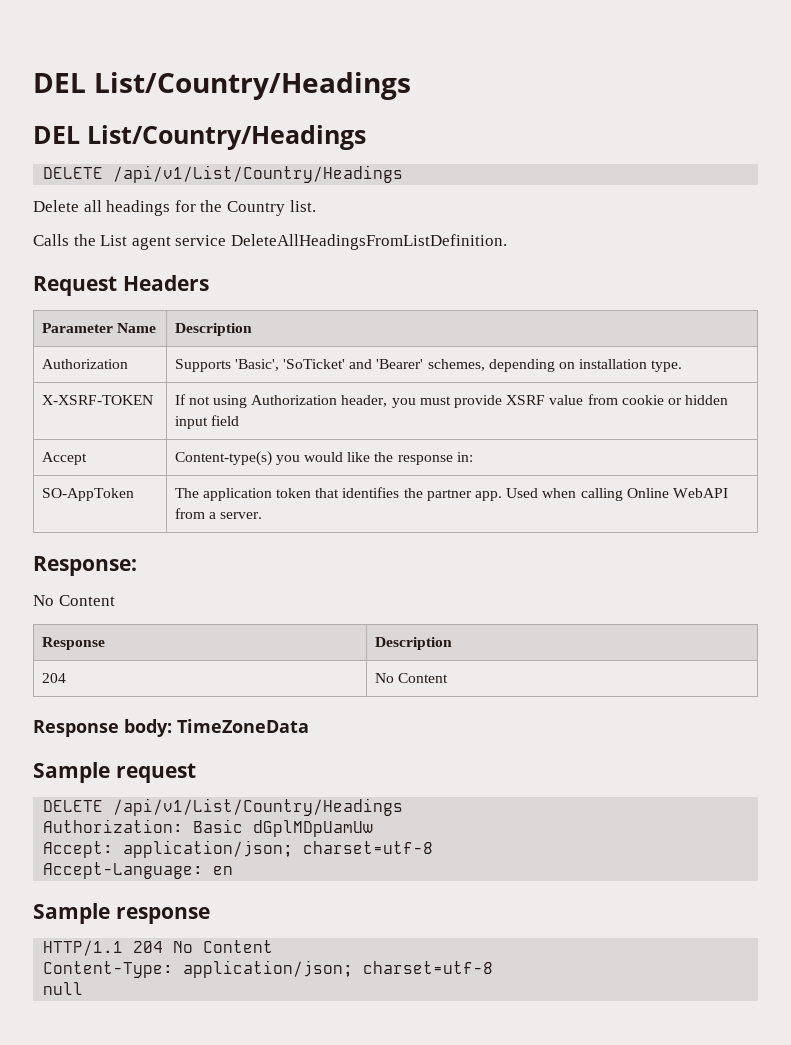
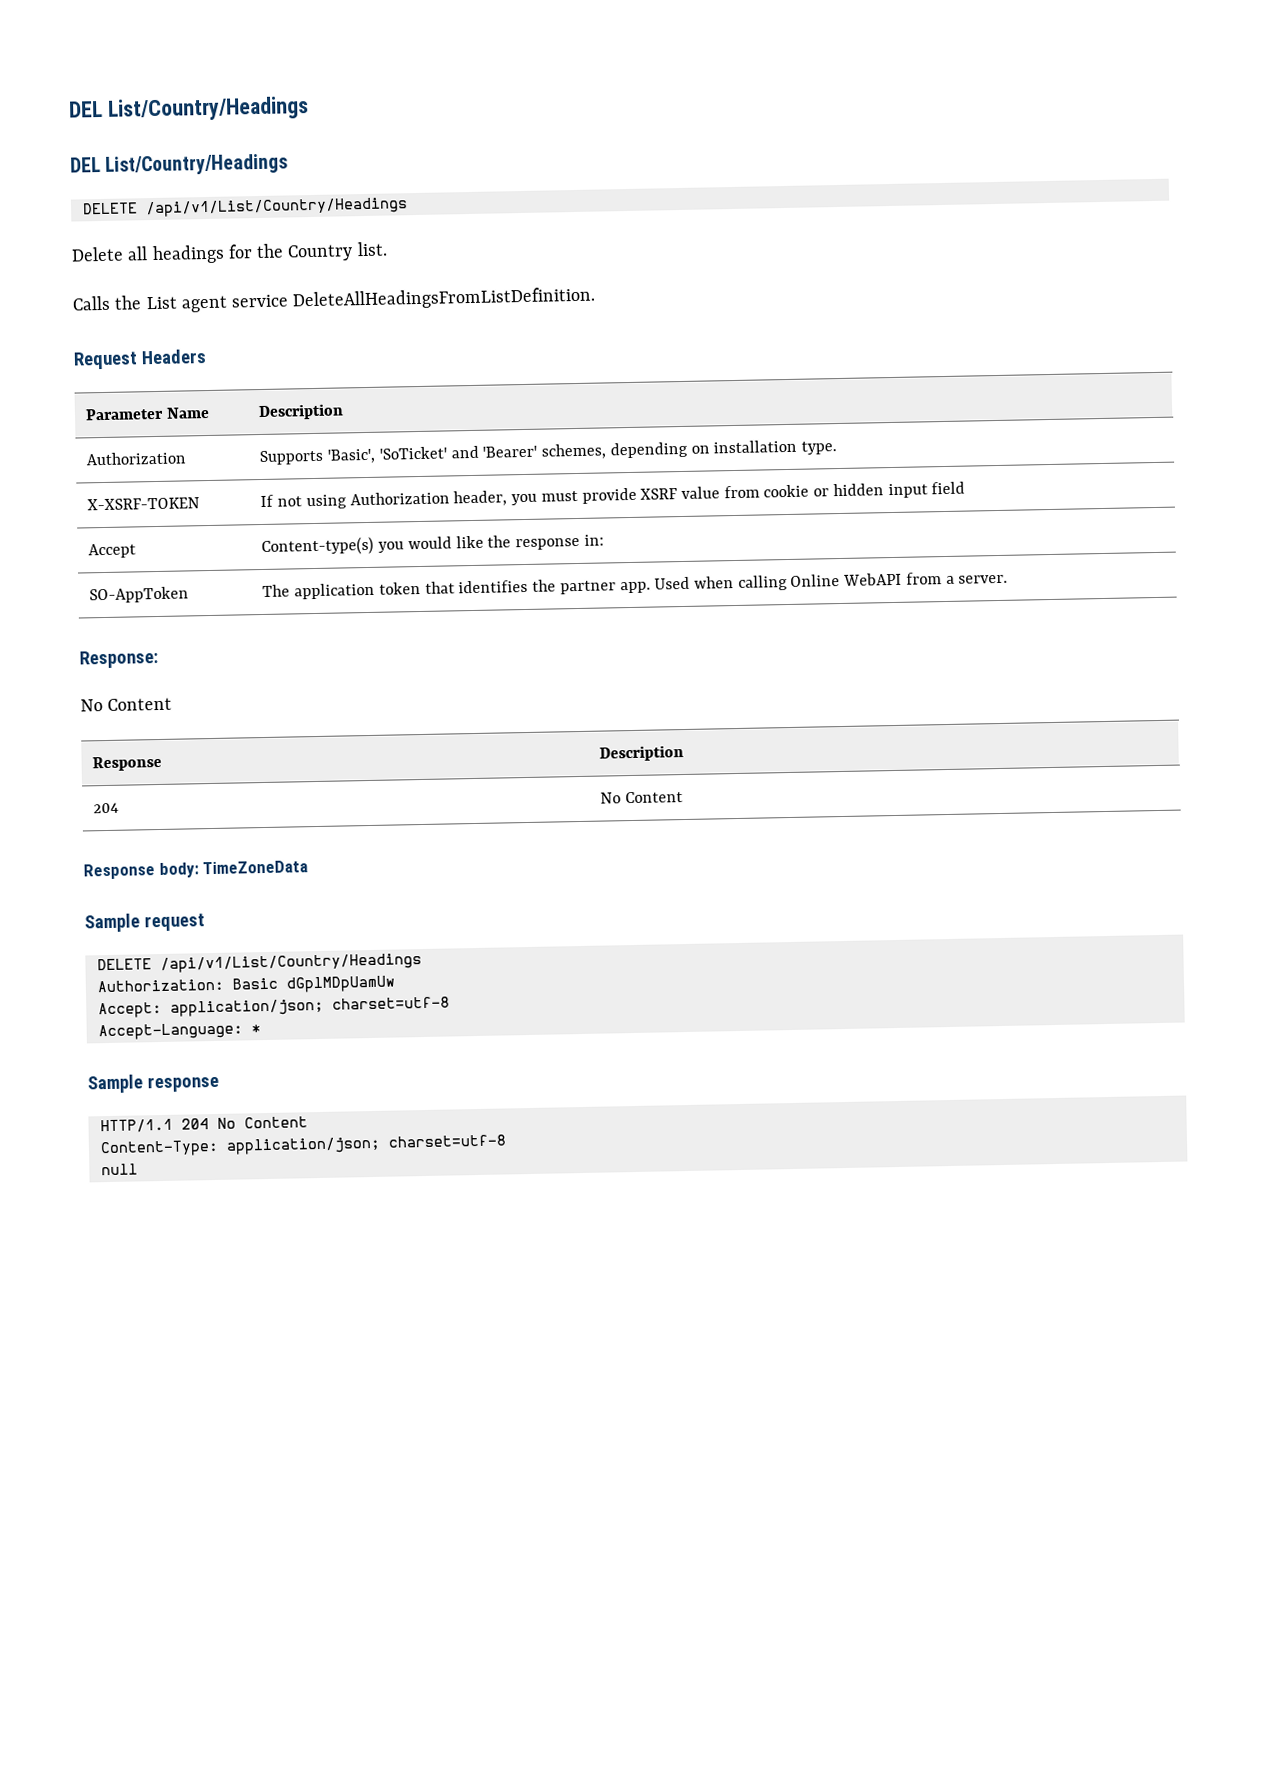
[213,866,234,875] en -> [250,1024,261,1034] *

